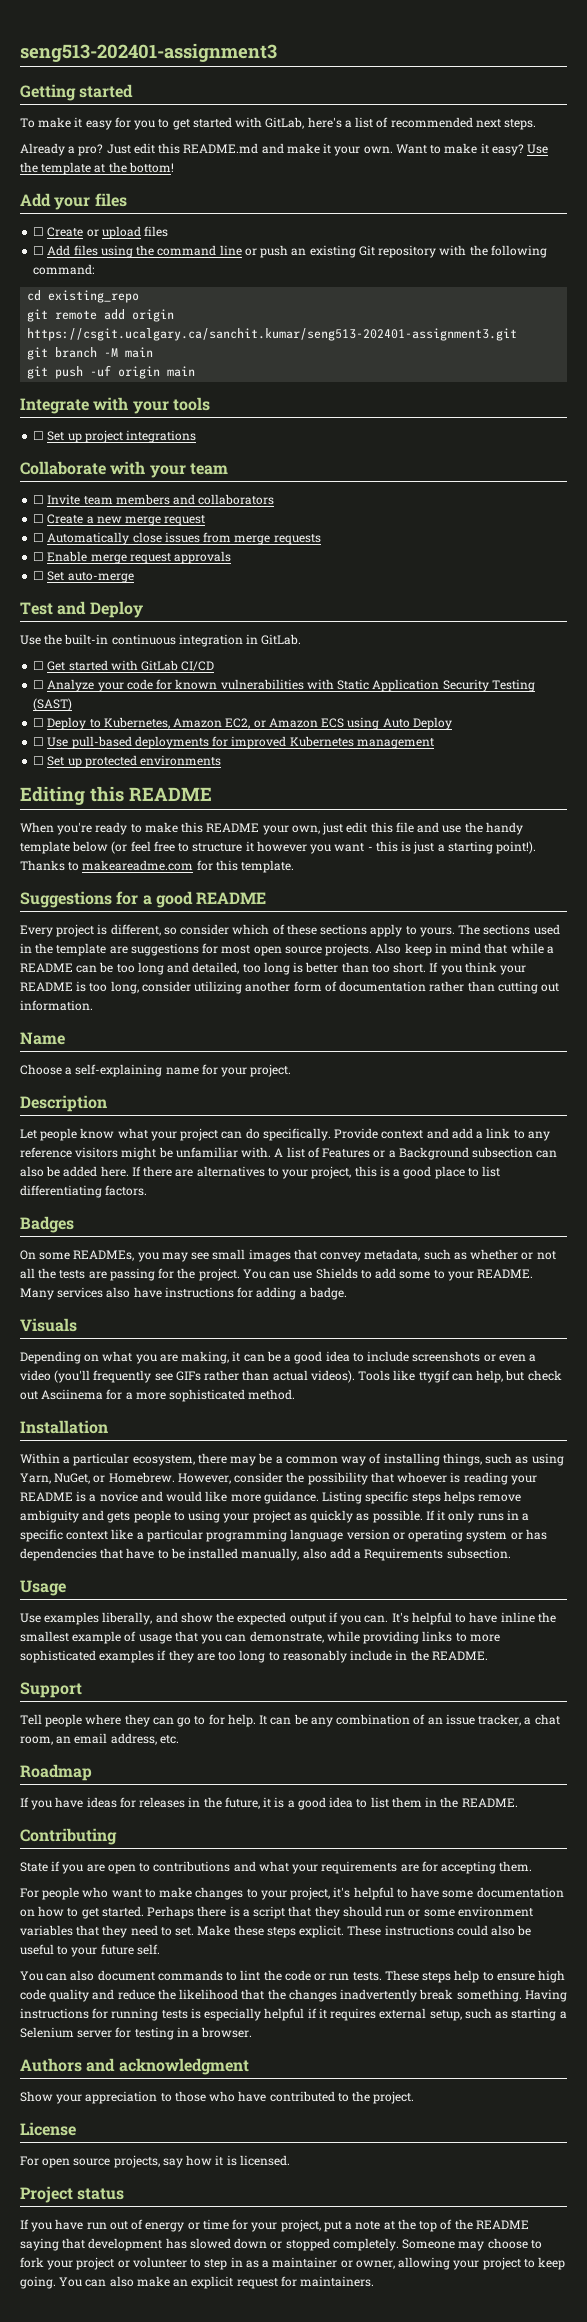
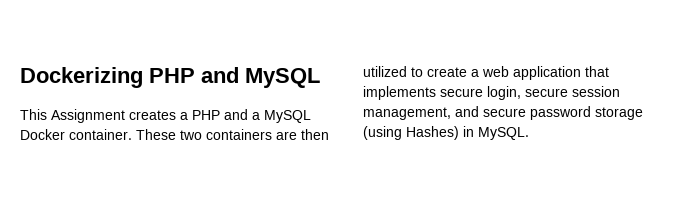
[20,43,277,62] [20,84,134,101] [20,117,537,130] [20,143,549,156] [20,162,174,175] [20,193,127,210] [33,226,169,239] [33,245,547,258] [33,264,95,275] [27,290,140,303] [27,309,175,322] [27,328,518,341] [27,347,154,360] [27,365,196,379] [20,397,210,414] [33,430,197,443] [20,461,228,478] [33,494,275,505] [33,514,206,526] [33,532,321,545] [33,551,232,564] [33,571,134,583] [20,601,143,618] [20,634,302,647] [33,660,215,671] [33,679,535,692] [33,698,73,711] [33,717,452,730] [33,736,434,749] [33,755,222,768] [20,786,212,805] [20,822,523,835] [20,841,537,854] [20,860,295,873] [20,891,267,908] [20,924,560,937] [20,943,554,956] [20,962,527,975] [20,981,560,994] [20,1000,93,1011] [20,1032,65,1045] [20,1064,292,1077] [20,1095,107,1112] [20,1128,550,1141] [20,1147,558,1160] [20,1166,501,1179] [20,1185,148,1198] [20,1216,74,1233] [20,1249,556,1262] [20,1268,534,1281] [20,1287,347,1300] [20,1318,77,1332] [20,1351,537,1364] [20,1370,562,1383] [20,1389,296,1402] [20,1420,108,1434] [20,1453,564,1466] [20,1472,537,1485] [20,1491,522,1504] [20,1510,530,1523] [20,1529,547,1542] [20,1548,511,1561] [20,1580,66,1596] [20,1612,556,1625] [20,1631,500,1644] [20,1650,488,1663] [20,1682,82,1698] [20,1714,560,1727] [20,1733,179,1745] [20,1764,92,1781] [20,1797,518,1810] [20,1828,117,1845] [20,1861,533,1874] [20,1887,564,1900] [20,1906,533,1919] [20,1925,532,1938] [20,1944,160,1957] [20,1970,566,1983] [20,1989,567,2002] [20,2008,567,2021] [20,2027,253,2040] [20,2058,249,2075] [20,2091,415,2104] [20,2122,76,2136] [20,2155,290,2168] [20,2186,125,2203] [20,2219,529,2232] [20,2238,542,2251] [20,2257,566,2270] [20,2276,375,2289] seng513-202401-assignment3 // Getting started // To make it easy for you to get started with GitLab, here's a list of recommended next steps. // Already a pro? Just edit this README.md and make it your own. Want to make it easy? Use the template at the bottom! // Add your files // ☐ Create or upload files // ☐ Add files using the command line or push an existing Git repository with the following command: // cd existing_repo // git remote add origin https://csgit.ucalgary.ca/sanchit.kumar/seng513-202401-assignment3.git // git branch -M main // git push -uf origin main // Integrate with your tools // ☐ Set up project integrations // Collaborate with your team // ☐ Invite team members and collaborators // ☐ Create a new merge request // ☐ Automatically close issues from merge requests // ☐ Enable merge request approvals // ☐ Set auto-merge // Test and Deploy // Use the built-in continuous integration in GitLab. // ☐ Get started with GitLab CI/CD // ☐ Analyze your code for known vulnerabilities with Static Application Security Testing (SAST) // ☐ Deploy to Kubernetes, Amazon EC2, or Amazon ECS using Auto Deploy // ☐ Use pull-based deployments for improved Kubernetes management // ☐ Set up protected environments // Editing this README // When you're ready to make this README your own, just edit this file and use the handy template below (or feel free to structure it however you want - this is just a starting point!). Thanks to makeareadme.com for this template. // Suggestions for a good README // Every project is different, so consider which of these sections apply to yours. The sections used in the template are suggestions for most open source projects. Also keep in mind that while a README can be too long and detailed, too long is better than too short. If you think your README is too long, consider utilizing another form of documentation rather than cutting out information. // Name // Choose a self-explaining name for your project. // Description // Let people know what your project can do specifically. Provide context and add a link to any reference visitors might be unfamiliar with. A list of Features or a Background subsection can also be added here. If there are alternatives to your project, this is a good place to list differentiating factors. // Badges // On some READMEs, you may see small images that convey metadata, such as whether or not all the tests are passing for the project. You can use Shields to add some to your README. Many services also have instructions for adding a badge. // Visuals // Depending on what you are making, it can be a good idea to include screenshots or even a video (you'll frequently see GIFs rather than actual videos). Tools like ttygif can help, but check out Asciinema for a more sophisticated method. // Installation // Within a particular ecosystem, there may be a common way of installing things, such as using Yarn, NuGet, or Homebrew. However, consider the possibility that whoever is reading your README is a novice and would like more guidance. Listing specific steps helps remove ambiguity and gets people to using your project as quickly as possible. If it only runs in a specific context like a particular programming language version or operating system or has dependencies that have to be installed manually, also add a Requirements subsection. // Usage // Use examples liberally, and show the expected output if you can. It's helpful to have inline the smallest example of usage that you can demonstrate, while providing links to more sophisticated examples if they are too long to reasonably include in the README. // Support // Tell people where they can go to for help. It can be any combination of an issue tracker, a chat room, an email address, etc. // Roadmap // If you have ideas for releases in the future, it is a good idea to list them in the README. // Contributing // State if you are open to contributions and what your requirements are for accepting them. // For people who want to make changes to your project, it's helpful to have some documentation on how to get started. Perhaps there is a script that they should run or some environment variables that they need to set. Make these steps explicit. These instructions could also be useful to your future self. // You can also document commands to lint the code or run tests. These steps help to ensure high code quality and reduce the likelihood that the changes inadvertently break something. Having instructions for running tests is especially helpful if it requires external setup, such as starting a Selenium server for testing in a browser. // Authors and acknowledgment // Show your appreciation to those who have contributed to the project. // License // For open source projects, say how it is licensed. // Project status // If you have run out of energy or time for your project, put a note at the top of the README saying that development has slowed down or stopped completely. Someone may choose to fork your project or volunteer to step in as a maintainer or owner, allowing your project to keep going. You can also make an explicit request for maintainers. -> [20,67,320,88] [20,109,311,123] [20,129,329,140] [363,66,609,80] [363,86,620,100] [363,106,643,120] [363,126,529,140] Dockerizing PHP and MySQL // This Assignment creates a PHP and a MySQL Docker container. These two containers are then utilized to create a web application that implements secure login, secure session management, and secure password storage (using Hashes) in MySQL.

